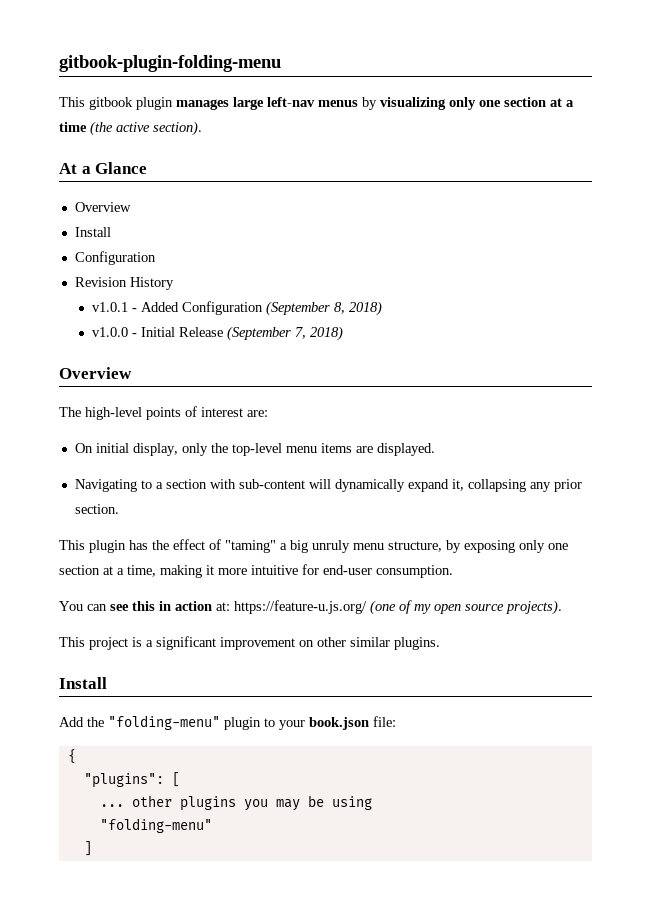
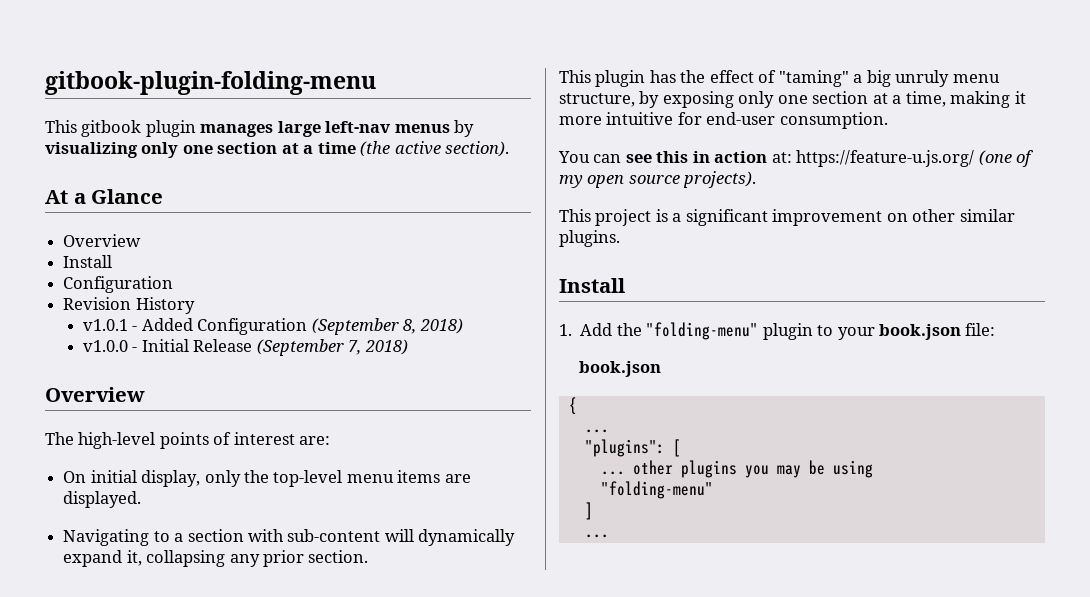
(107, 683) none -> [559,324,572,336] 1.
(396, 721) none -> [578,361,661,377] // book.json
(76, 756) none -> [584,429,609,433] // ...
(92, 848) none -> [584,534,609,538] // ...

